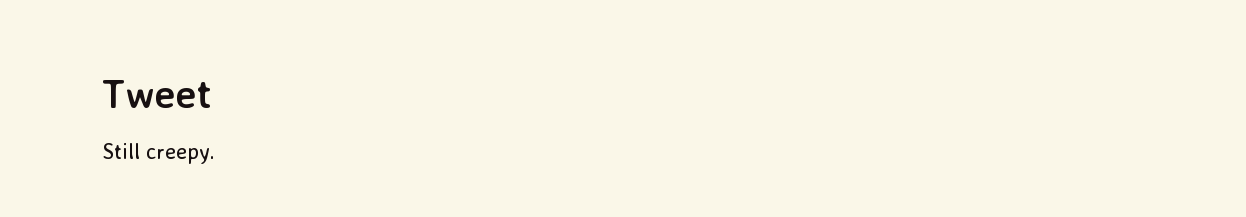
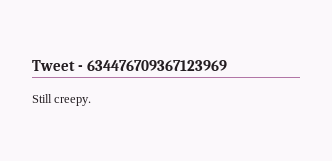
(212, 94) none -> [77,60,227,71] - 634476709367123969

